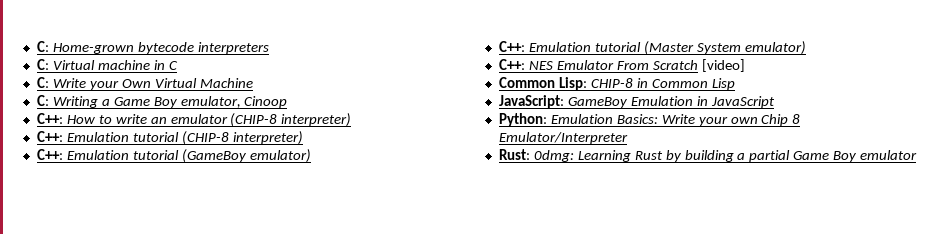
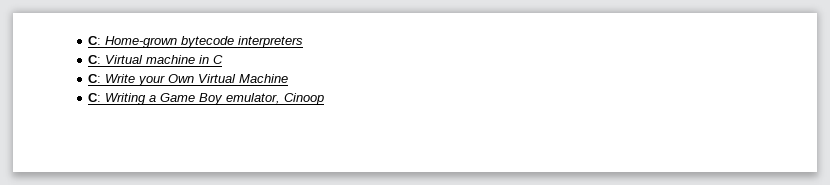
[36,113,352,127] [36,131,303,145] [36,149,311,163] [498,41,806,55] [498,59,745,72] [498,77,735,91] [498,95,775,109] [498,113,801,127] [498,132,628,144] [498,149,918,162] // C++: How to write an emulator (CHIP-8 interpreter) // C++: Emulation tutorial (CHIP-8 interpreter) // C++: Emulation tutorial (GameBoy emulator) // C++: Emulation tutorial (Master System emulator) // C++: NES Emulator From Scratch [video] // Common Lisp: CHIP-8 in Common Lisp // JavaScript: GameBoy Emulation in JavaScript // Python: Emulation Basics: Write your own Chip 8 Emulator/Interpreter // Rust: 0dmg: Learning Rust by building a partial Game Boy emulator -> (325, 99) none

